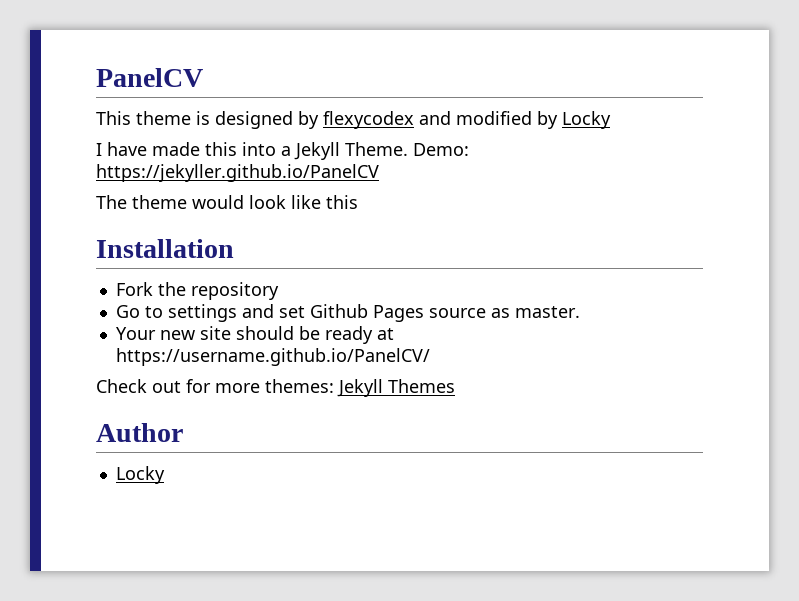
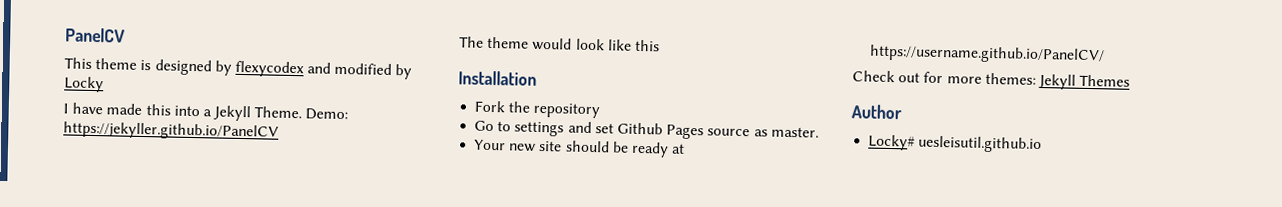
[115,466,165,484] Locky -> [868,134,1043,154] Locky# uesleisutil.github.io

